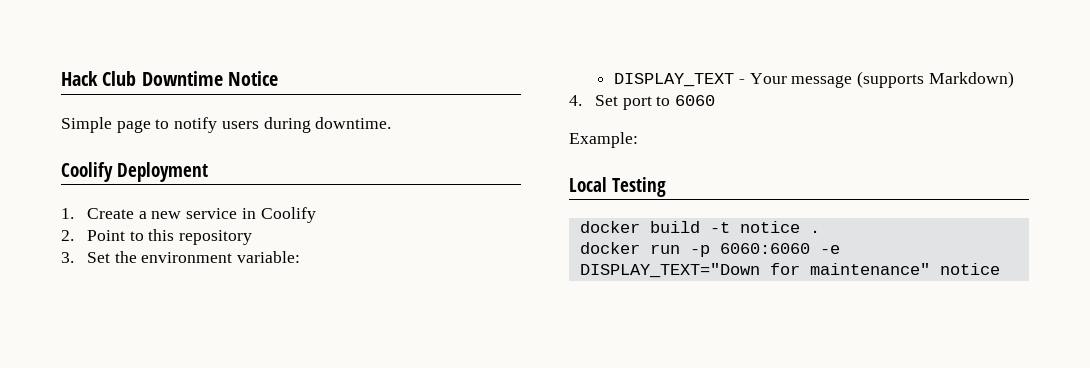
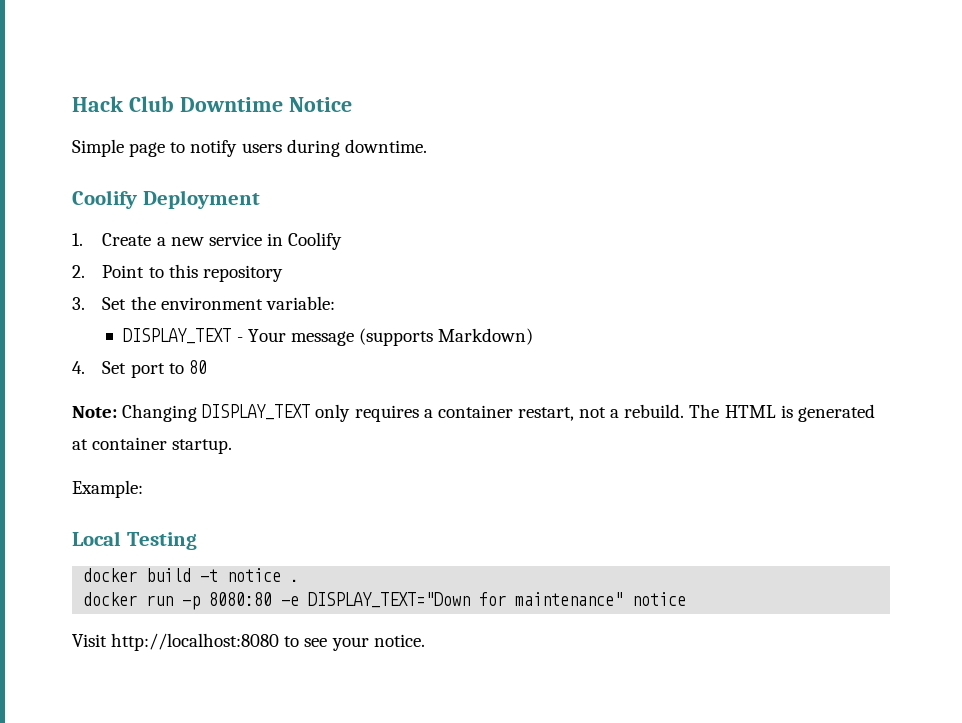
[675,95,716,106] 6060 -> [188,360,207,374] [72,404,875,422] [72,437,233,454] 80 // Note: Changing DISPLAY_TEXT only requires a container restart, not a rebuild. The HTML is generated at container startup.
[719,243,810,254] 6060:6060 -> [209,592,273,606] 8080:80
(1000, 269) none -> [72,633,425,651] // Visit http://localhost:8080 to see your notice.

